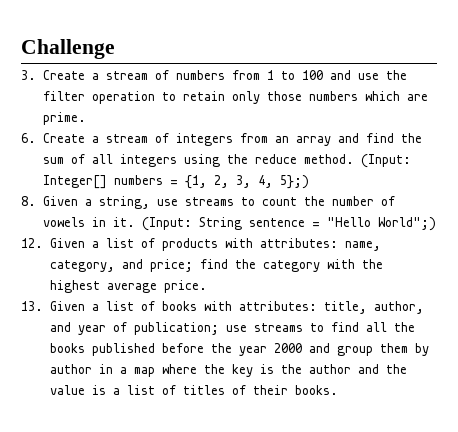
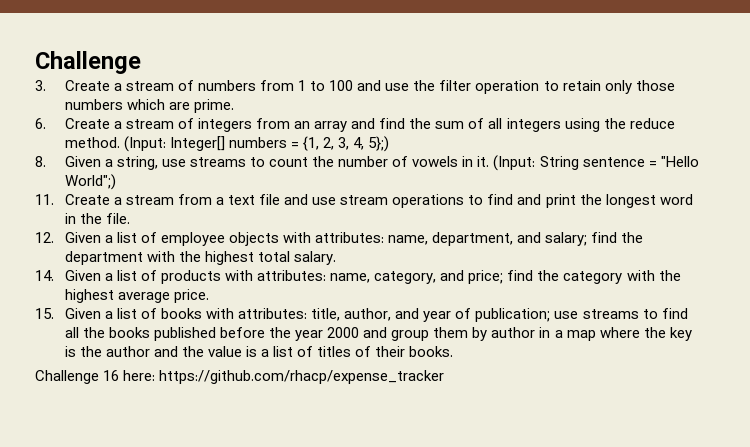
[21,238,43,248] 12. -> [35,194,693,208] [64,213,130,224] [35,232,644,246] [64,251,337,265] [35,270,54,281] 11. Create a stream from a text file and use stream operations to find and print the longest word in the file. // 12. Given a list of employee objects with attributes: name, department, and salary; find the department with the highest total salary. // 14.
[21,301,43,311] 13. -> [35,308,54,319] 15.
(338, 390) none -> [35,370,445,384] // Challenge 16 here: https://github.com/rhacp/expense_tracker

